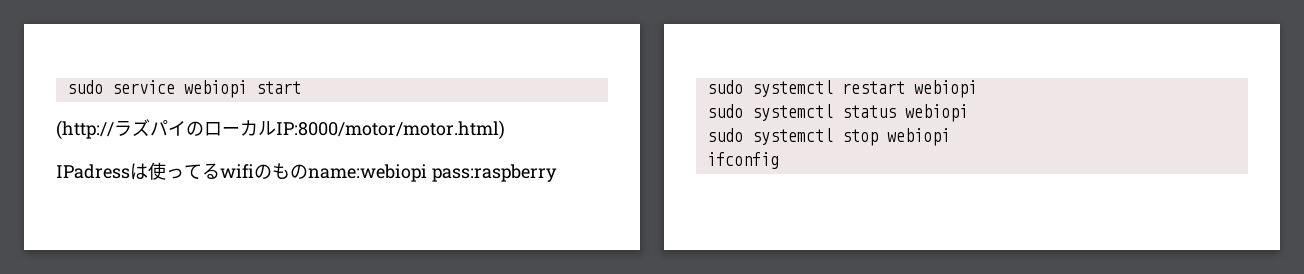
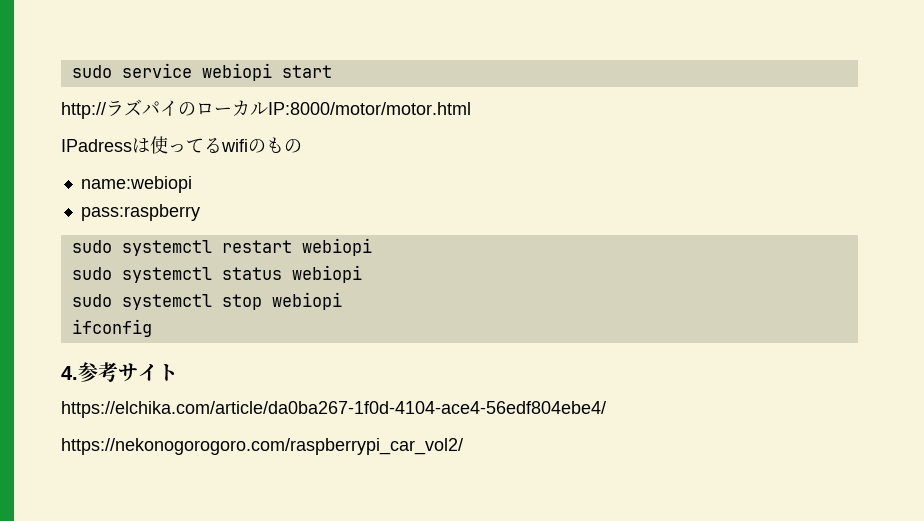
[56,120,114,140] (http:// -> [61,102,106,119] http://
[276,120,505,140] IP:8000/motor/motor.html) -> [268,102,471,115] IP:8000/motor/motor.html
(308, 171) none -> (302, 146) //
(427, 173) none -> (192, 184) //
(779, 160) none -> [61,362,178,382] [61,401,606,418] [61,438,463,455] // 4.参考サイト // https://elchika.com/article/da0ba267-1f0d-4104-ace4-56edf804ebe4/ // https://nekonogorogoro.com/raspberrypi_car_vol2/

